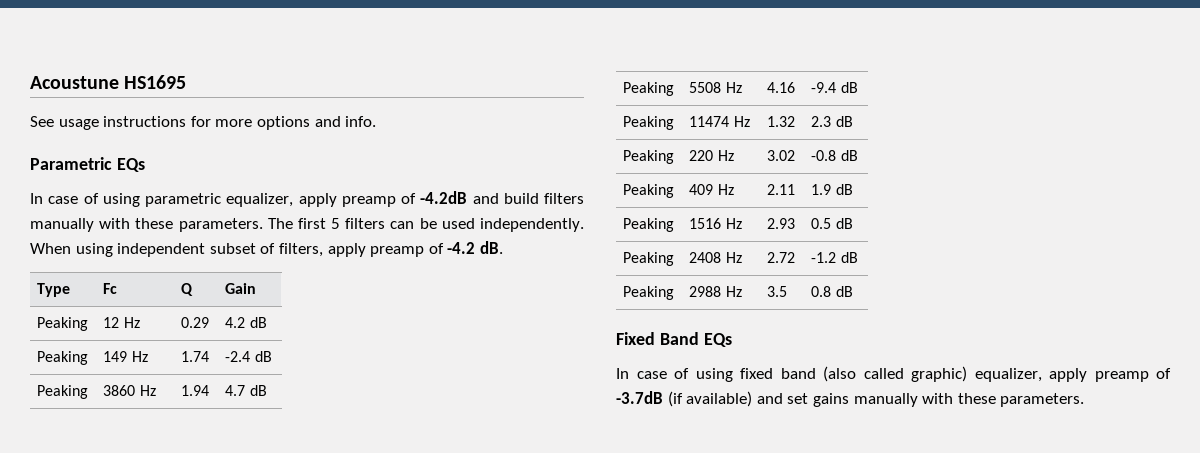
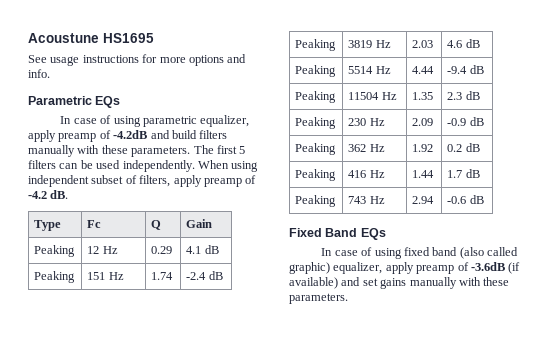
[225,317,267,328] [37,351,89,365] [103,351,128,362] 4.2 dB // Peaking | 149 -> [186,245,219,254] [34,271,76,283] [87,272,106,280] 4.1 dB // Peaking | 151
[103,385,156,396] [181,385,210,396] [225,385,267,396] [623,82,675,96] [689,82,742,93] [767,82,796,93] 3860 Hz | 1.94 | 4.7 dB // Peaking | 5508 Hz | 4.16 -> [348,40,391,48] [412,40,434,48] [447,39,480,48] [295,65,337,77] [348,66,391,74] [412,66,435,74] 3819 Hz | 2.03 | 4.6 dB // Peaking | 5514 Hz | 4.44
[689,116,750,127] [767,116,796,127] 11474 Hz | 1.32 -> [348,92,397,100] [412,92,434,100] 11504 Hz | 1.35
[689,150,734,161] [767,150,796,161] [811,150,858,161] [623,184,675,198] [689,184,734,195] [767,184,796,195] [811,184,853,195] [623,218,675,232] [689,218,742,229] [767,218,796,229] [811,218,853,229] [623,252,675,266] [689,252,742,263] [767,252,796,263] [811,252,858,263] [623,286,675,300] [689,286,742,297] [767,286,788,297] [811,286,832,297] 220 Hz | 3.02 | -0.8 dB // Peaking | 409 Hz | 2.11 | 1.9 dB // Peaking | 1516 Hz | 2.93 | 0.5 dB // Peaking | 2408 Hz | 2.72 | -1.2 dB // Peaking | 2988 Hz | 3.5 | 0.8 -> [348,118,385,126] [412,118,434,126] [447,117,484,126] [295,143,337,155] [348,144,385,152] [412,144,434,152] [447,143,480,152] [295,169,337,181] [348,170,385,178] [412,170,435,178] [447,169,480,178] [295,195,337,207] [348,196,385,204] [412,196,435,204] [447,196,467,204] 230 Hz | 2.09 | -0.9 dB // Peaking | 362 Hz | 1.92 | 0.2 dB // Peaking | 416 Hz | 1.44 | 1.7 dB // Peaking | 743 Hz | 2.94 | -0.6
[616,391,663,404] -3.7dB -> [470,262,505,271] -3.6dB

